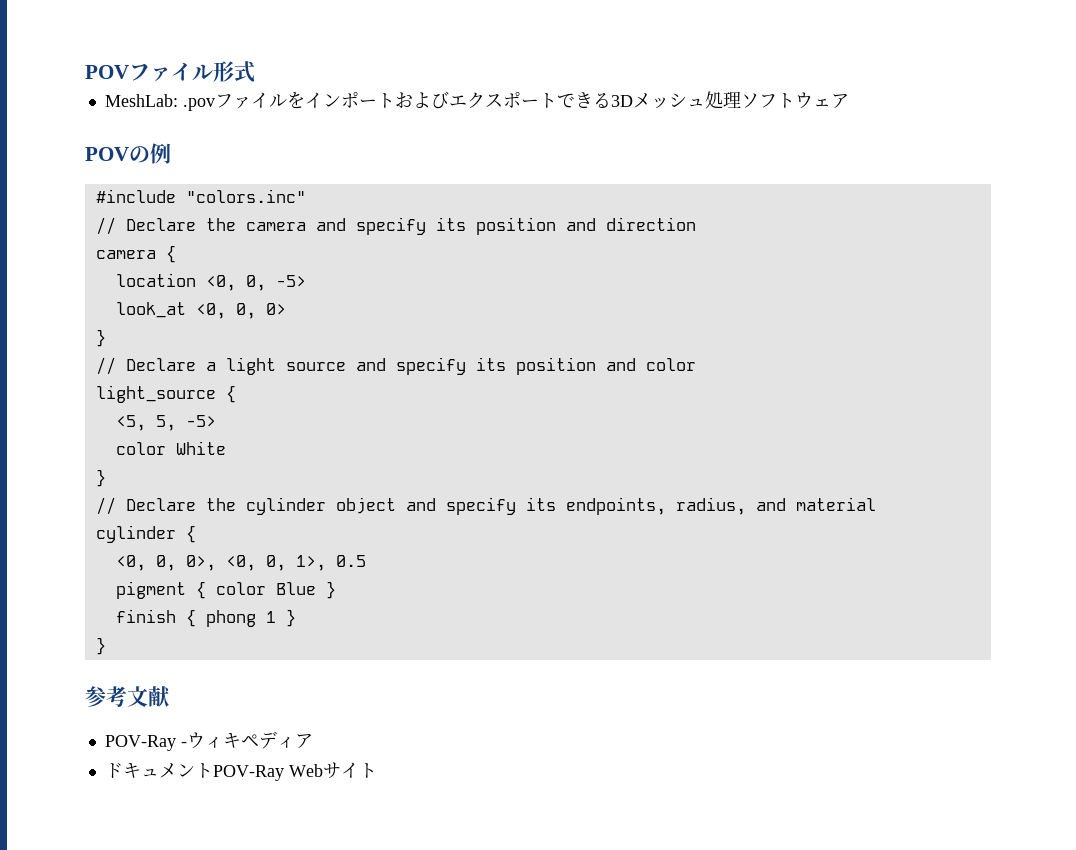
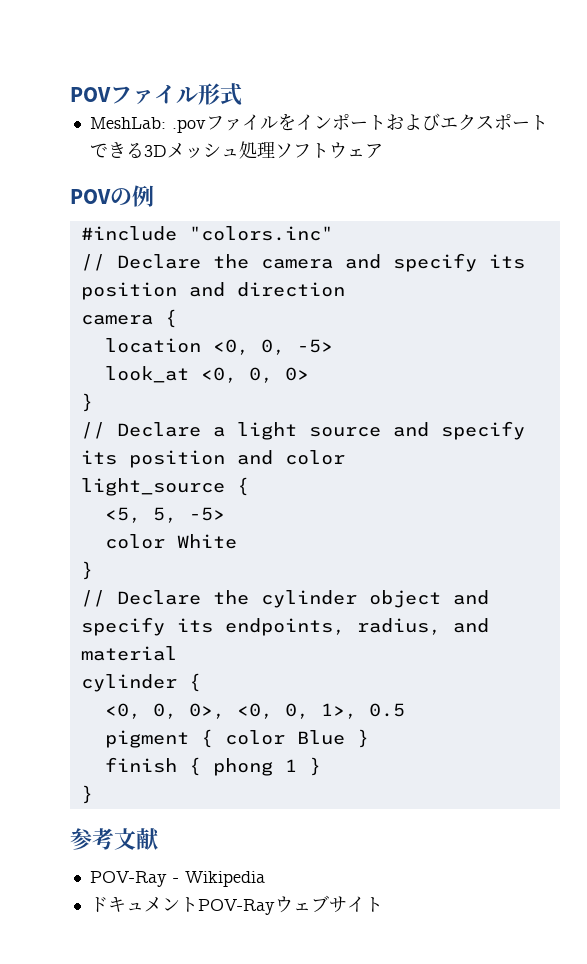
[186,731,313,749] ウィキペディア -> [184,871,265,887] Wikipedia
[288,764,323,777] Web -> [274,895,329,913] ウェブ

